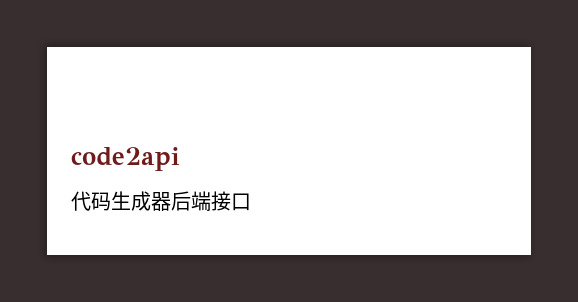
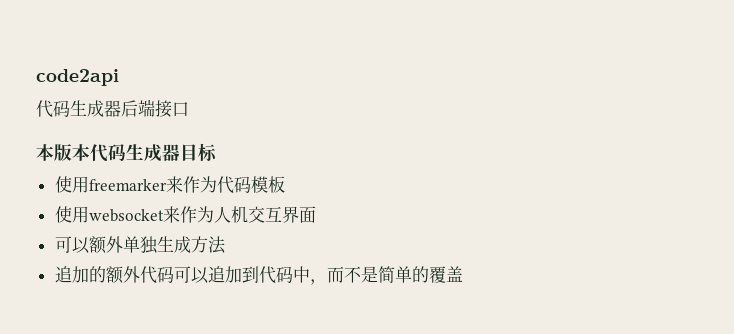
(251, 202) none -> [36,143,217,162] [54,176,285,194] [54,206,316,223] [54,236,226,254] [54,266,463,285] // 本版本代码生成器目标 // 使用freemarker来作为代码模板 // 使用websocket来作为人机交互界面 // 可以额外单独生成方法 // 追加的额外代码可以追加到代码中，而不是简单的覆盖

